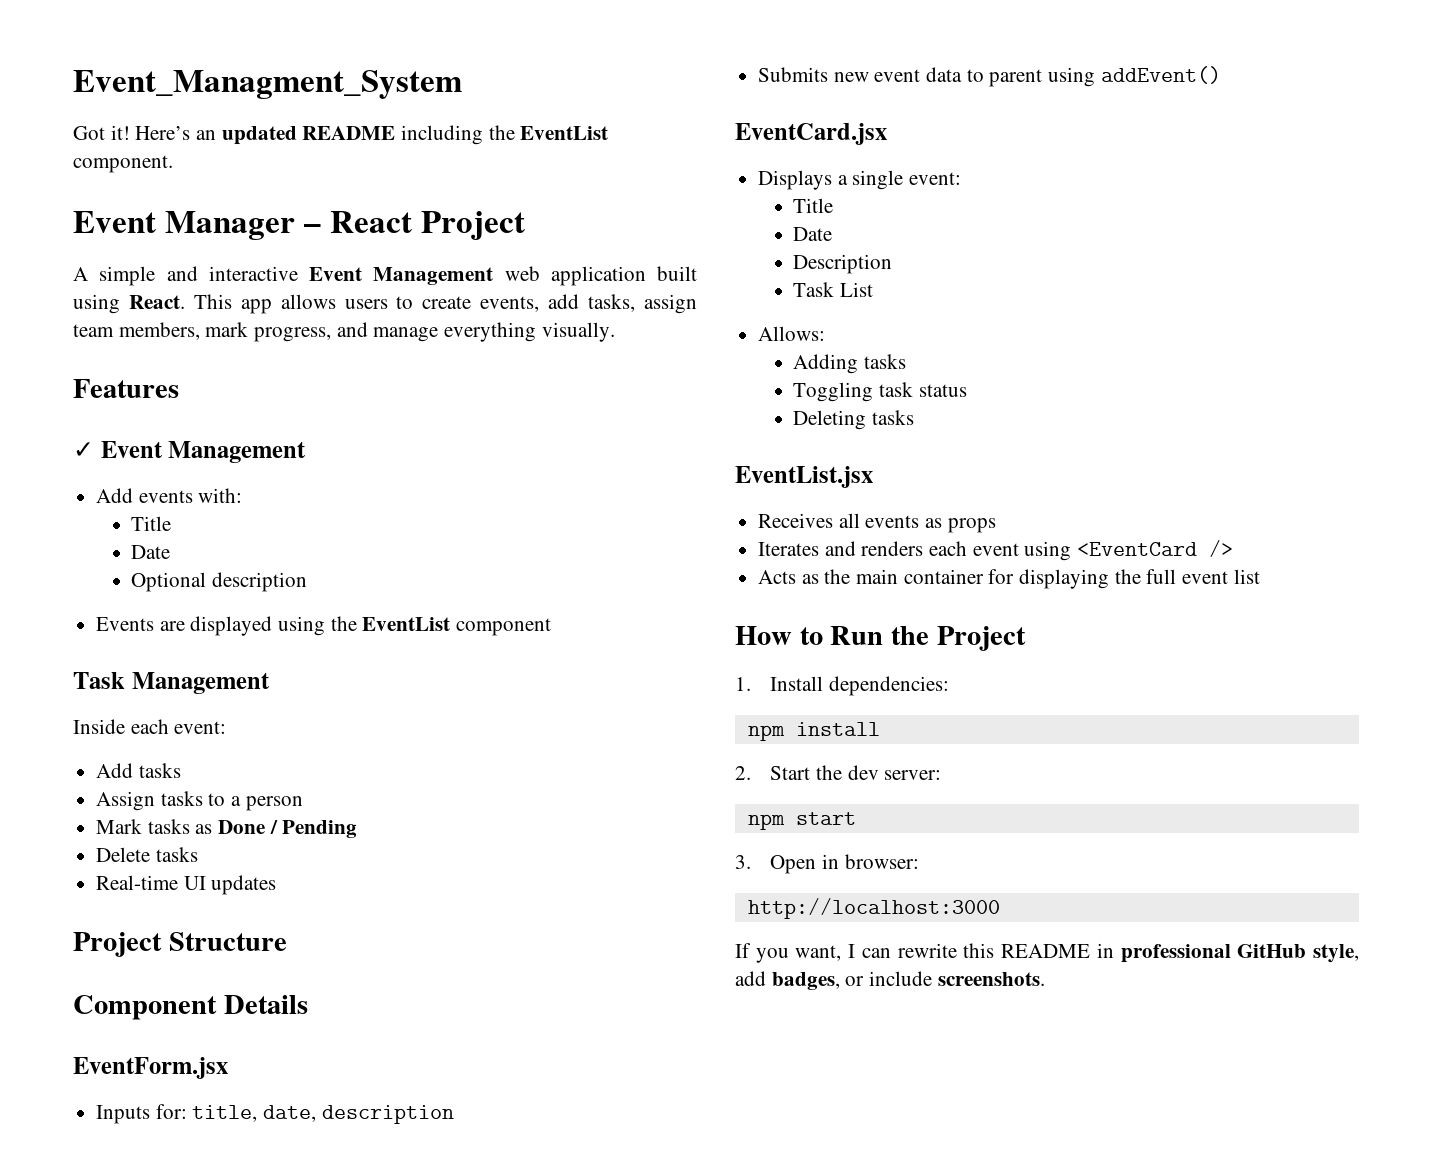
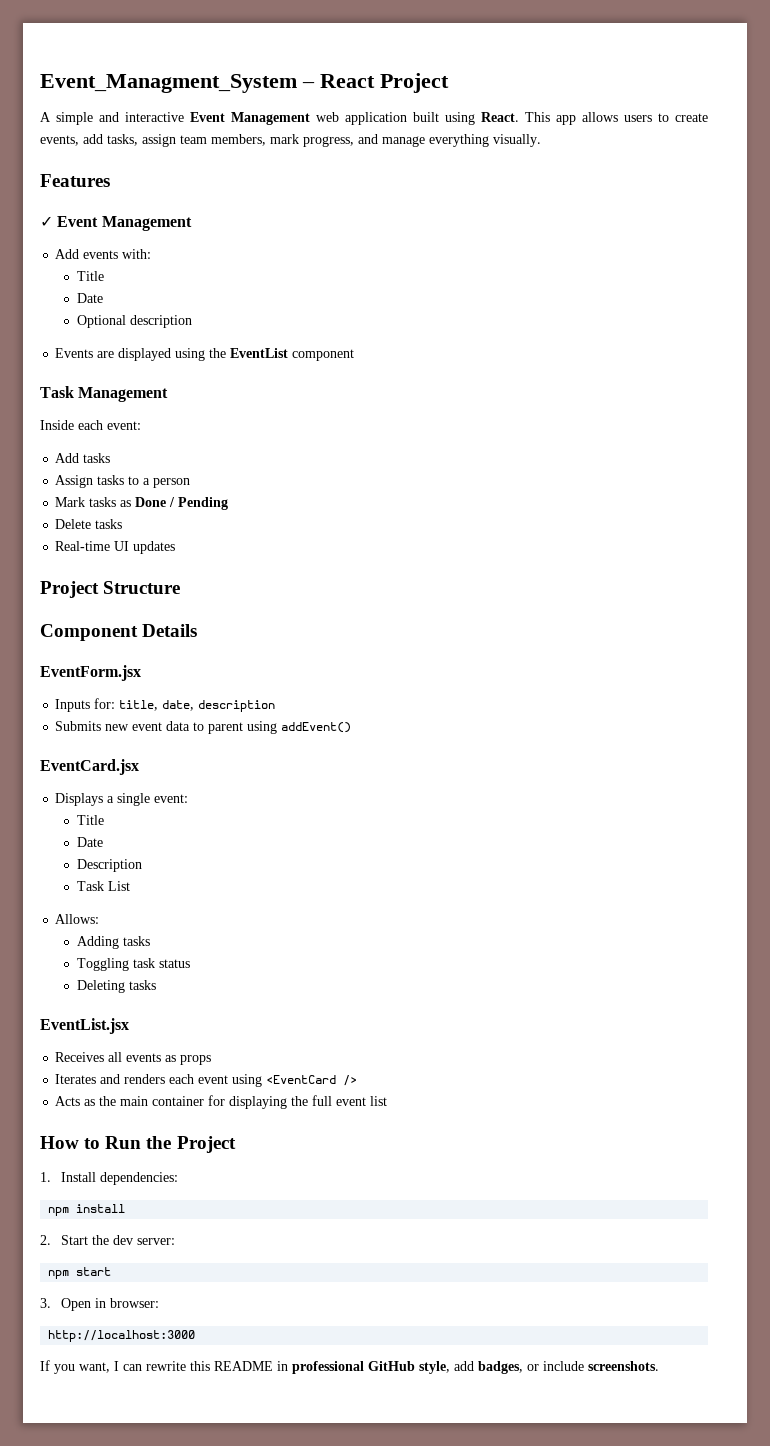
[73,125,609,145] [73,155,173,173] [73,211,295,240] // Got it! Here’s an updated README including the EventList component. // Event Manager -> (297, 83) none

